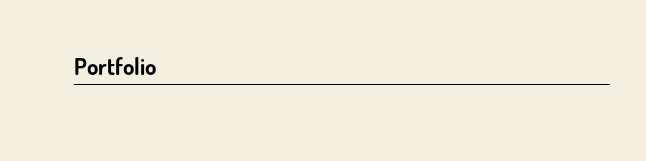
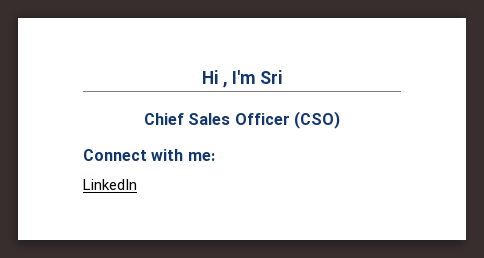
[74,57,156,75] Portfolio -> [201,70,283,88] [144,111,340,129] [83,149,215,161] [83,179,137,190] Hi , I'm Sri // Chief Sales Officer (CSO) // Connect with me: // LinkedIn

